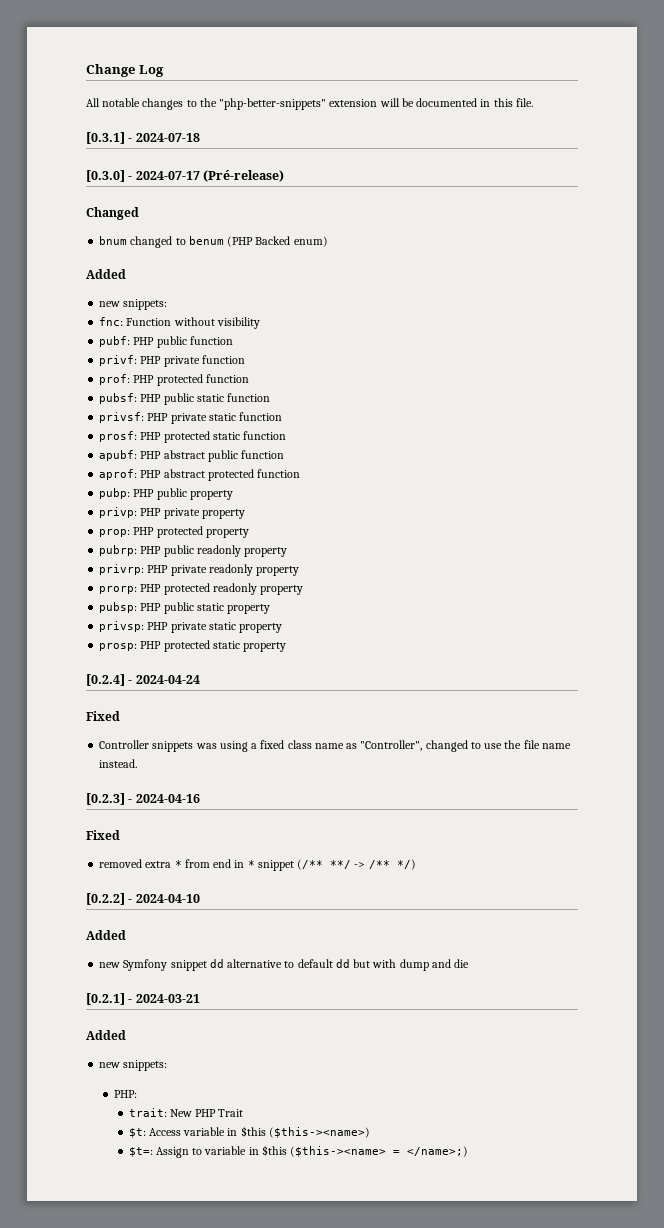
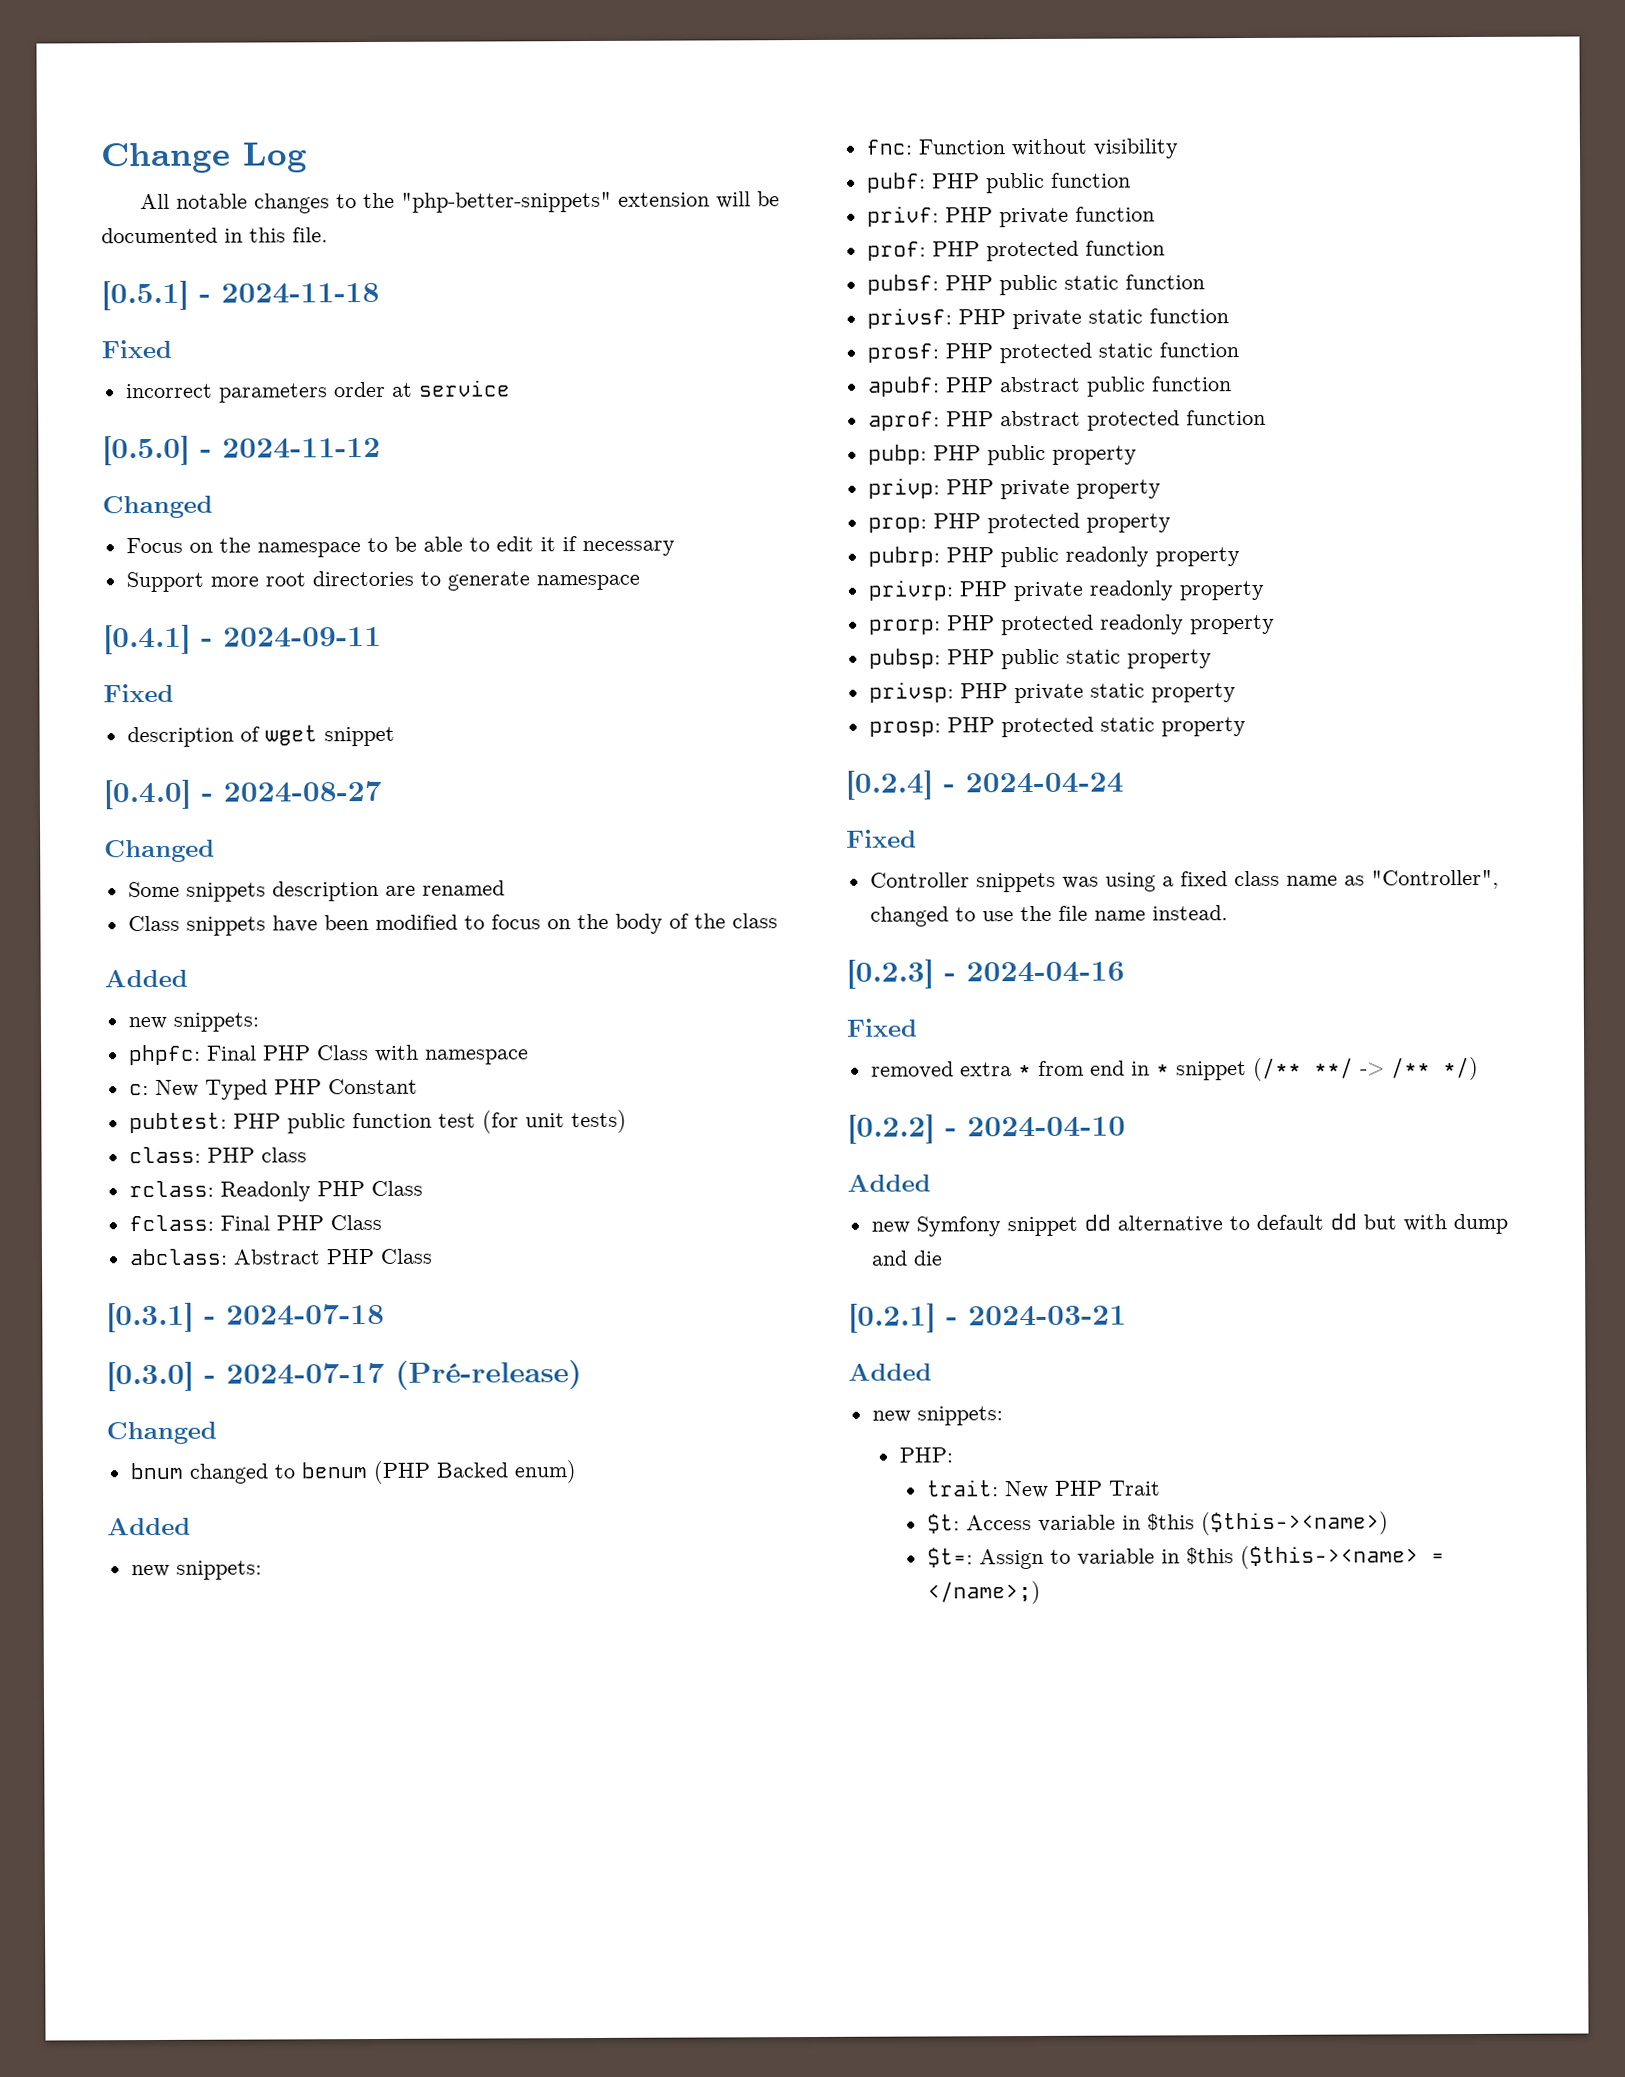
(533, 102) none -> [101,280,380,311] [101,339,172,359] [125,380,511,403] [102,435,381,466] [102,495,213,519] [125,536,675,558] [125,570,640,593] [103,624,382,655] [103,683,174,703] [126,725,395,748] [103,779,382,810] [104,839,215,863] [127,880,505,902] [127,913,778,936] [104,969,188,988] [127,1012,259,1032] [128,1044,529,1066] [128,1078,418,1100] [128,1109,627,1134] [128,1146,307,1164] [128,1180,423,1202] [128,1214,382,1232] [128,1248,433,1266] // [0.5.1] - 2024-11-18 // Fixed // incorrect parameters order at service // [0.5.0] - 2024-11-12 // Changed // Focus on the namespace to be able to edit it if necessary // Support more root directories to generate namespace // [0.4.1] - 2024-09-11 // Fixed // description of wget snippet // [0.4.0] - 2024-08-27 // Changed // Some snippets description are renamed // Class snippets have been modified to focus on the body of the class // Added // new snippets: // phpfc: Final PHP Class with namespace // c: New Typed PHP Constant // pubtest: PHP public function test (for unit tests) // class: PHP class // rclass: Readonly PHP Class // fclass: Final PHP Class // abclass: Abstract PHP Class

